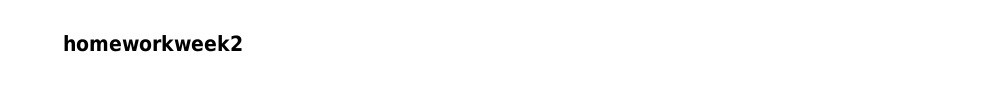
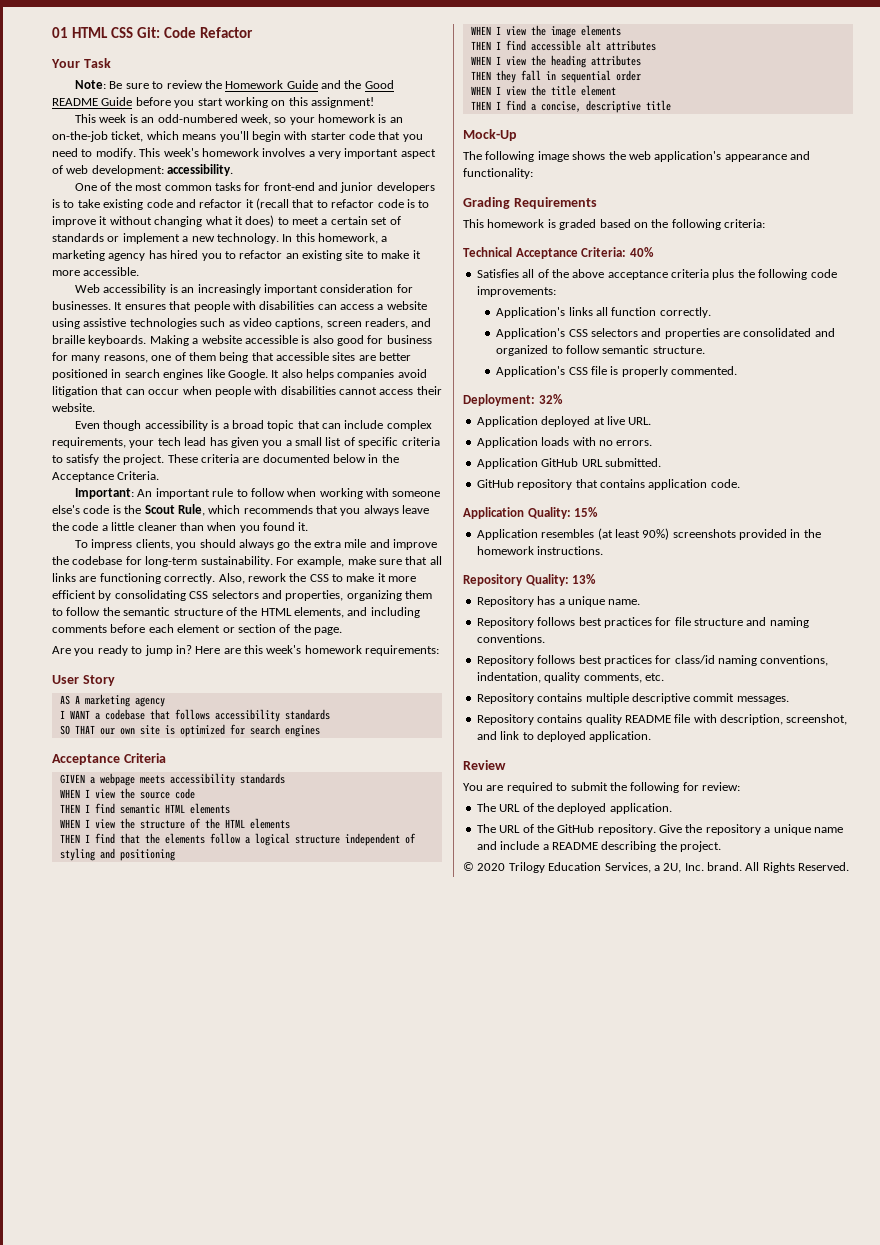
[63,35,243,52] homeworkweek2 -> [52,27,253,38] [51,58,111,68] [75,80,394,89] [52,97,374,108] [75,114,403,125] [52,131,423,142] [52,148,436,159] [52,164,234,176] [75,182,435,193] [52,198,430,210] [52,215,401,227] [52,233,388,244] [52,250,421,261] [52,267,140,276] [75,284,413,295] [52,301,427,312] [52,318,432,329] [52,335,432,346] [52,352,412,363] [52,369,427,380] [52,386,442,397] [52,403,95,412] [75,420,432,431] [52,437,440,448] [52,454,399,465] [52,471,160,482] [75,488,441,499] [52,504,430,516] [52,522,309,533] [75,539,438,550] [52,556,442,567] [52,573,417,584] [52,590,432,601] [52,607,420,618] [52,624,342,635] [52,645,440,656] [52,675,115,686] [59,694,165,707] [59,709,330,722] [59,724,320,737] [52,753,166,765] [59,773,285,786] [59,788,195,799] [59,803,230,814] [59,818,290,829] [59,833,416,846] [59,848,175,861] [470,25,621,38] [470,40,656,51] [470,55,641,68] [470,70,641,83] [470,85,616,96] [470,100,671,113] [463,129,517,141] [463,151,810,162] [463,168,533,179] [463,197,597,209] [463,219,765,230] [463,247,654,259] [476,269,837,280] [476,286,556,297] [496,307,711,318] [496,328,835,339] [496,345,705,356] [496,366,738,377] [463,394,563,406] [476,416,652,427] [476,437,653,448] [476,458,661,469] [476,479,740,490] [463,507,599,519] [476,528,821,540] [476,546,604,555] [463,574,597,586] [476,596,641,607] [476,617,809,628] [476,634,545,643] [476,655,829,666] [476,672,664,683] [476,693,789,704] [476,714,848,725] [476,731,652,742] [463,760,506,770] [463,782,740,793] [476,803,672,814] [476,824,843,835] [476,841,721,852] [463,862,850,873] 01 HTML CSS Git: Code Refactor // Your Task // Note: Be sure to review the Homework Guide and the Good README Guide before you start working on this assignment! // This week is an odd-numbered week, so your homework is an on-the-job ticket, which means you'll begin with starter code that you need to modify. This week's homework involves a very important aspect of web development: accessibility. // One of the most common tasks for front-end and junior developers is to take existing code and refactor it (recall that to refactor code is to improve it without changing what it does) to meet a certain set of standards or implement a new technology. In this homework, a marketing agency has hired you to refactor an existing site to make it more accessible. // Web accessibility is an increasingly important consideration for businesses. It ensures that people with disabilities can access a website using assistive technologies such as video captions, screen readers, and braille keyboards. Making a website accessible is also good for business for many reasons, one of them being that accessible sites are better positioned in search engines like Google. It also helps companies avoid litigation that can occur when people with disabilities cannot access their website. // Even though accessibility is a broad topic that can include complex requirements, your tech lead has given you a small list of specific criteria to satisfy the project. These criteria are documented below in the Acceptance Criteria. // Important: An important rule to follow when working with someone else's code is the Scout Rule, which recommends that you always leave the code a little cleaner than when you found it. // To impress clients, you should always go the extra mile and improve the codebase for long-term sustainability. For example, make sure that all links are functioning correctly. Also, rework the CSS to make it more efficient by consolidating CSS selectors and properties, organizing them to follow the semantic structure of the HTML elements, and including comments before each element or section of the page. // Are you ready to jump in? Here are this week's homework requirements: // User Story // AS A marketing agency // I WANT a codebase that follows accessibility standards // SO THAT our own site is optimized for search engines // Acceptance Criteria // GIVEN a webpage meets accessibility standards // WHEN I view the source code // THEN I find semantic HTML elements // WHEN I view the structure of the HTML elements // THEN I find that the elements follow a logical structure independent of styling and positioning // WHEN I view the image elements // THEN I find accessible alt attributes // WHEN I view the heading attributes // THEN they fall in sequential order // WHEN I view the title element // THEN I find a concise, descriptive title // Mock-Up // The following image shows the web application's appearance and functionality: // Grading Requirements // This homework is graded based on the following criteria: // Technical Acceptance Criteria: 40% // Satisfies all of the above acceptance criteria plus the following code improvements: // Application's links all function correctly. // Application's CSS selectors and properties are consolidated and organized to follow semantic structure. // Application's CSS file is properly commented. // Deployment: 32% // Application deployed at live URL. // Application loads with no errors. // Application GitHub URL submitted. // GitHub repository that contains application code. // Application Quality: 15% // Application resembles (at least 90%) screenshots provided in the homework instructions. // Repository Quality: 13% // Repository has a unique name. // Repository follows best practices for file structure and naming conventions. // Repository follows best practices for class/id naming conventions, indentation, quality comments, etc. // Repository contains multiple descriptive commit messages. // Repository contains quality README file with description, screenshot, and link to deployed application. // Review // You are required to submit the following for review: // The URL of the deployed application. // The URL of the GitHub repository. Give the repository a unique name and include a README describing the project. // © 2020 Trilogy Education Services, a 2U, Inc. brand. All Rights Reserved.

